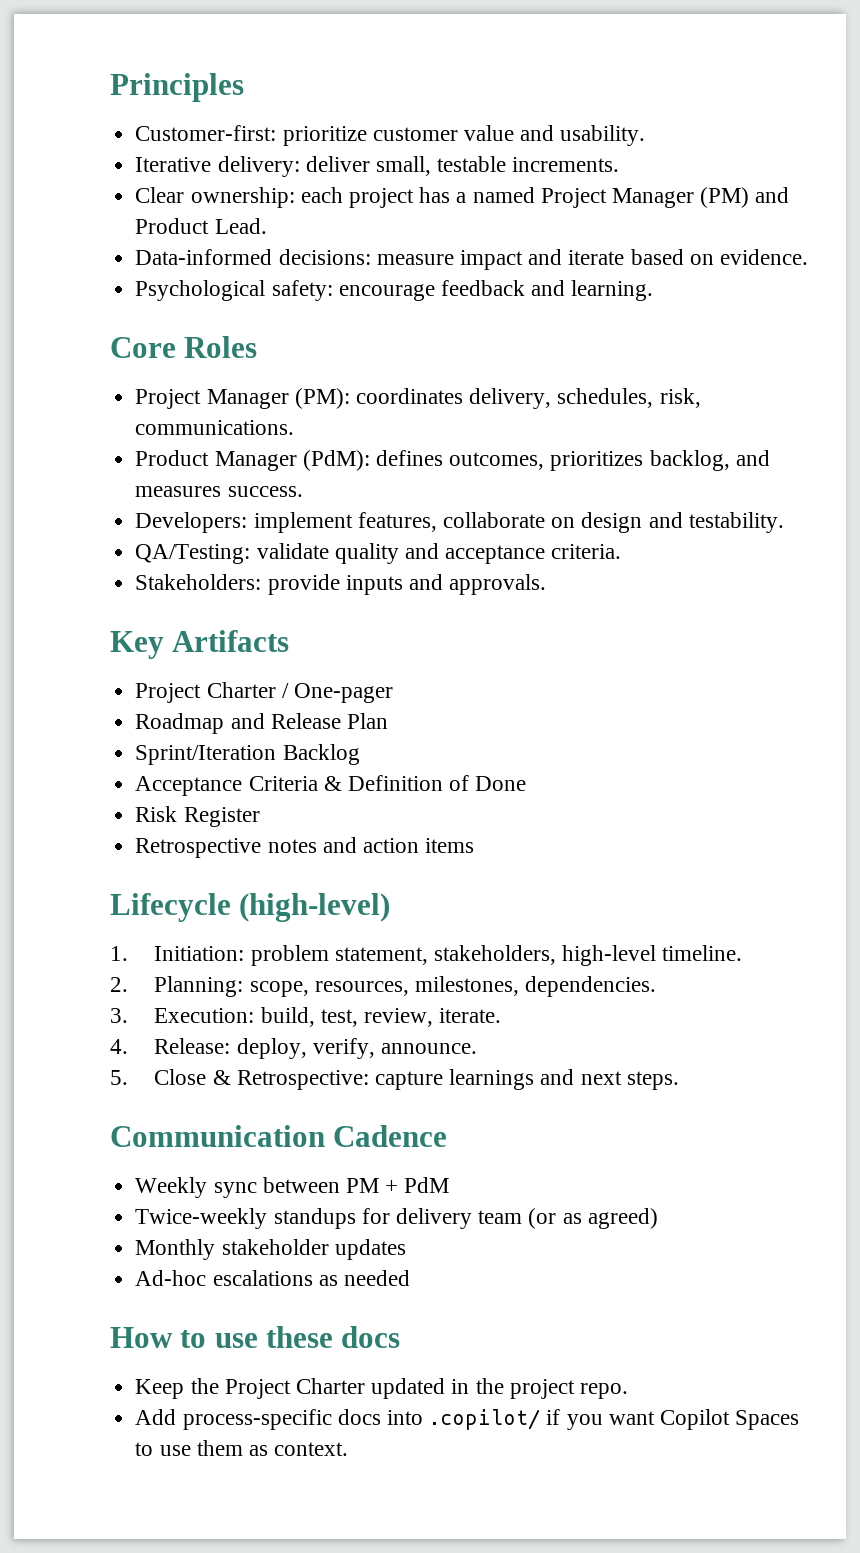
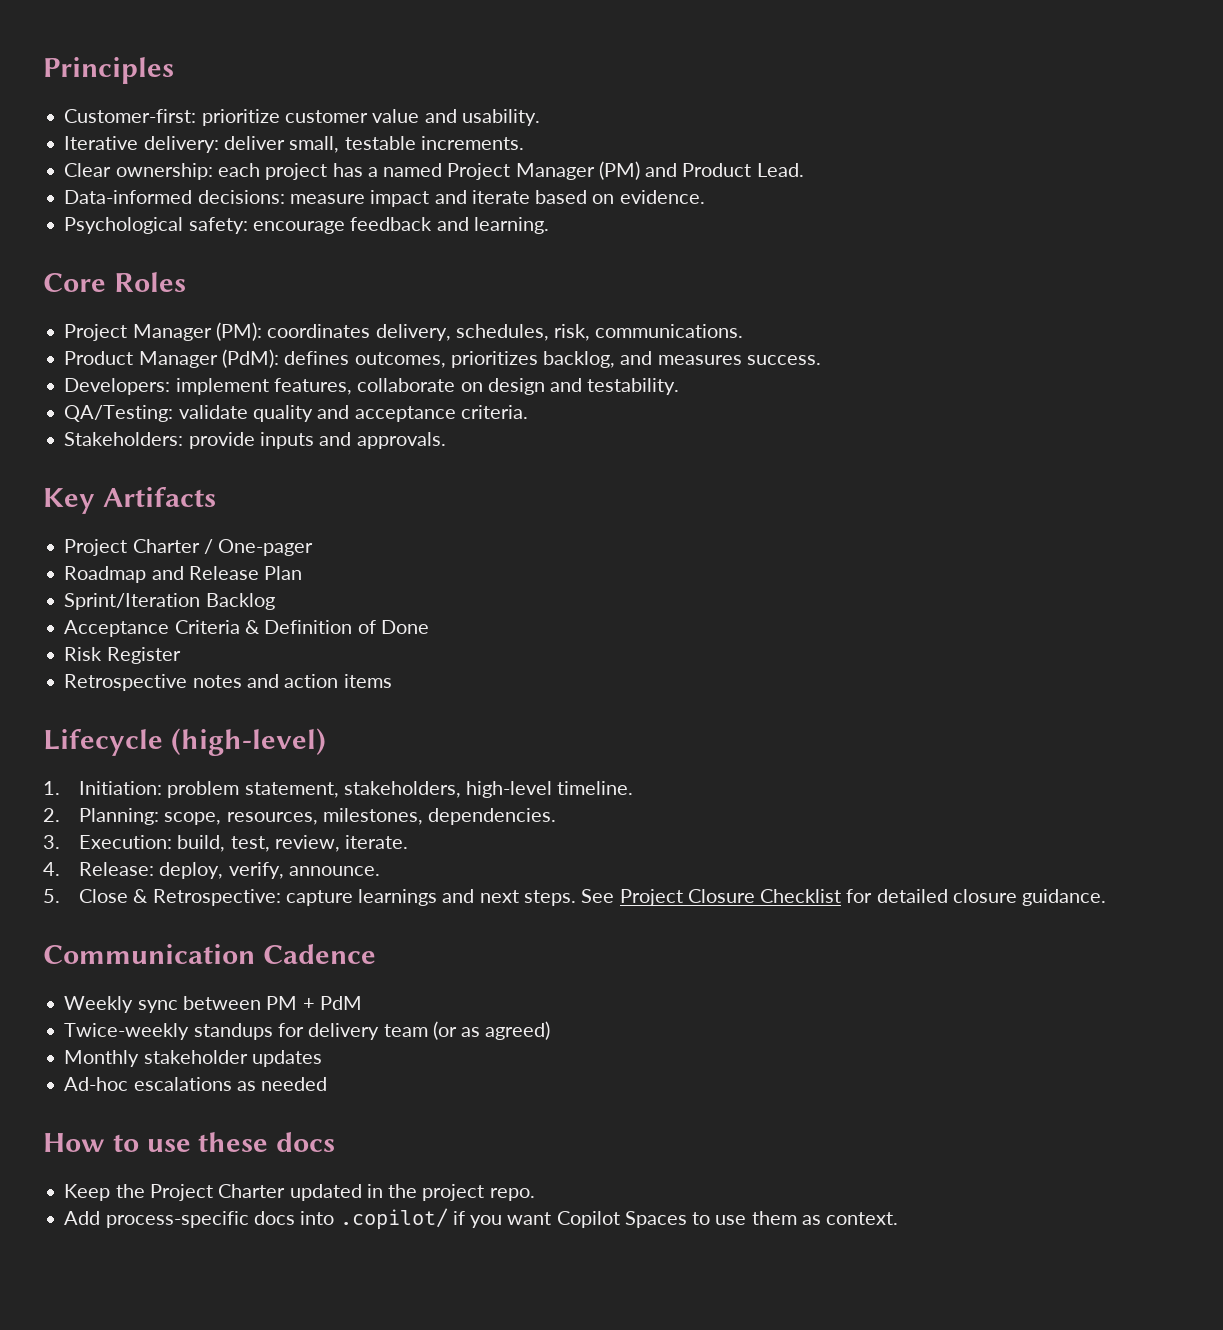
(679, 1080) none -> [581,889,1107,906] See Project Closure Checklist for detailed closure guidance.

